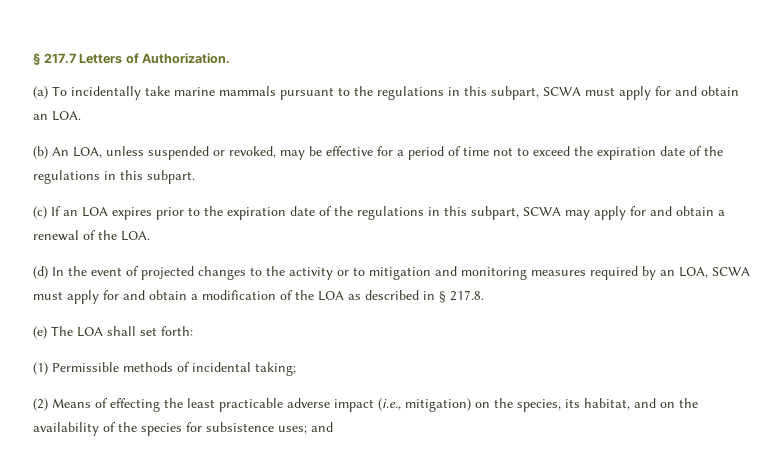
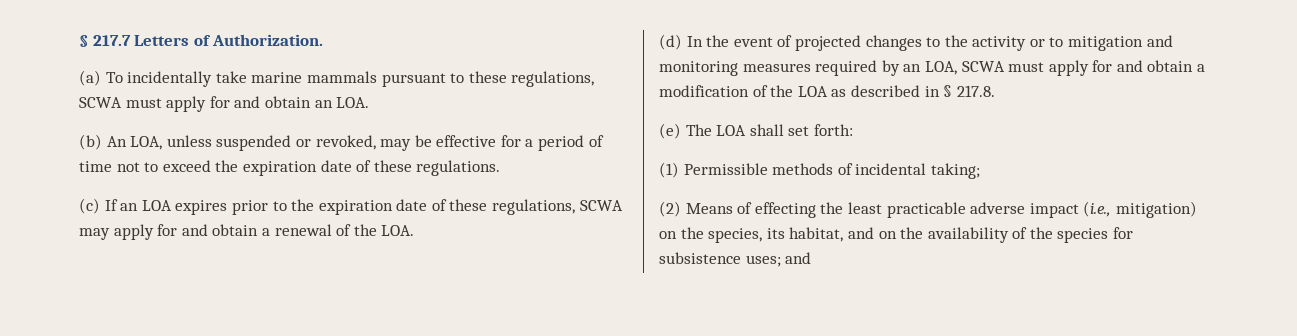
[354,86,539,100] the regulations in this subpart, -> [468,71,595,87] these regulations,
[704,146,723,156] [33,170,195,184] the regulations in this subpart. -> [373,160,501,176] these regulations.
[334,206,519,220] the regulations in this subpart, -> [449,199,576,215] these regulations,

